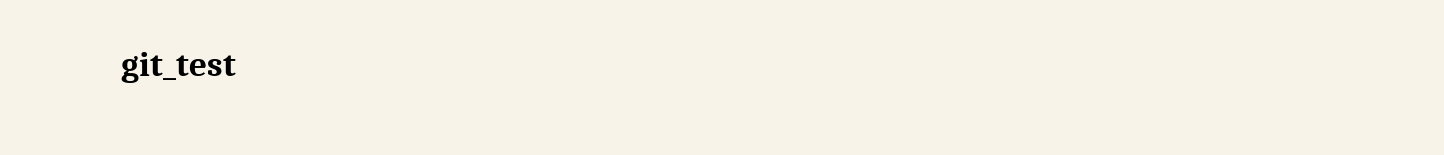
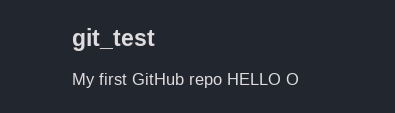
(236, 67) none -> [72,73,299,88] // My first GitHub repo HELLO O

